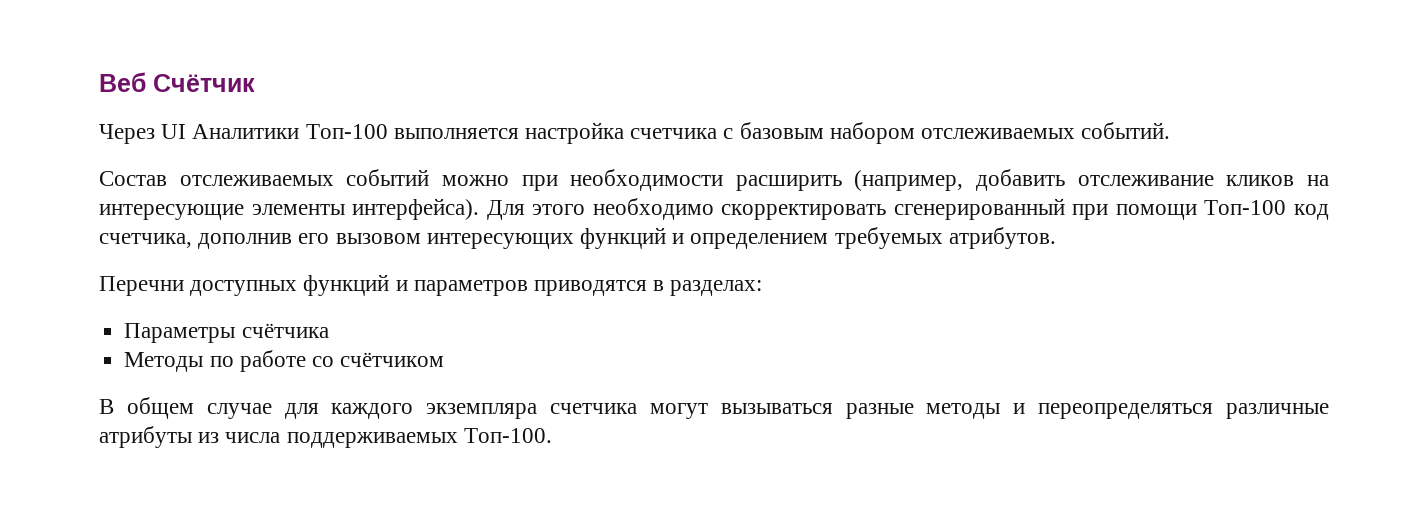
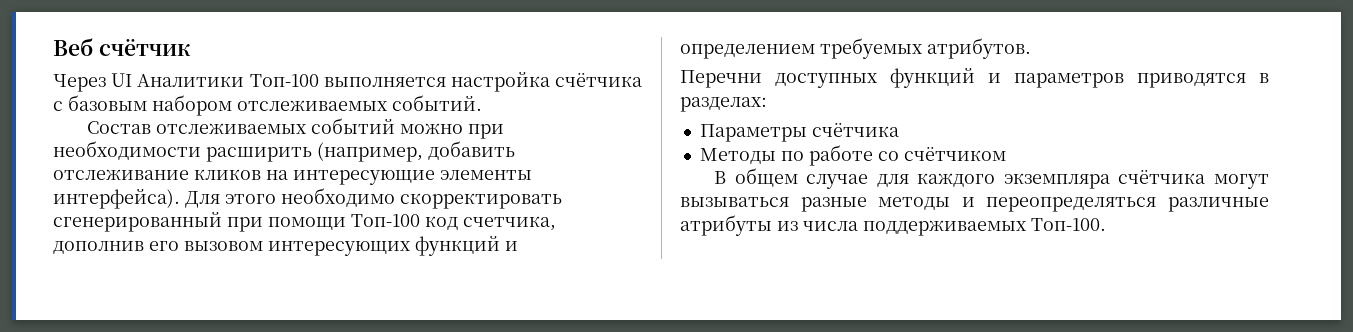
[153,74,255,92] Счётчик -> [98,39,191,56] счётчик
[630,128,718,139] счетчика -> [555,73,642,87] счётчика
[550,403,638,414] счетчика -> [1118,170,1206,184] счётчика

